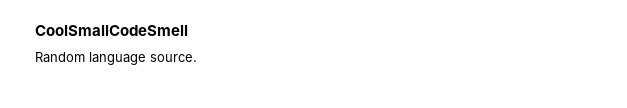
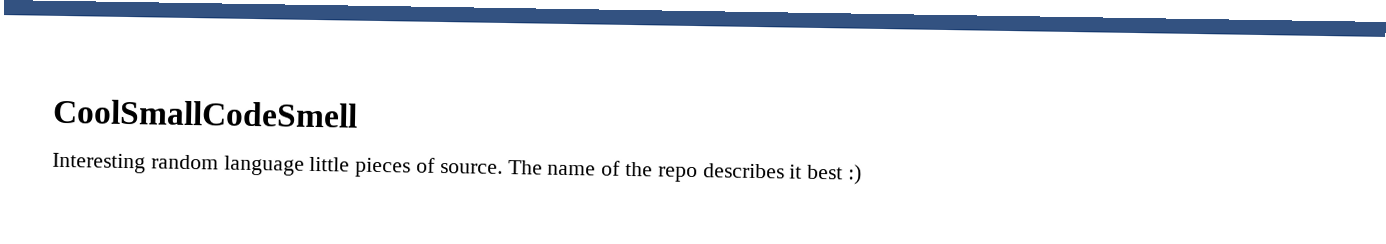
[35,52,197,65] Random language source. -> [52,152,863,185] Interesting random language little pieces of source. The name of the repo describes it best :)

